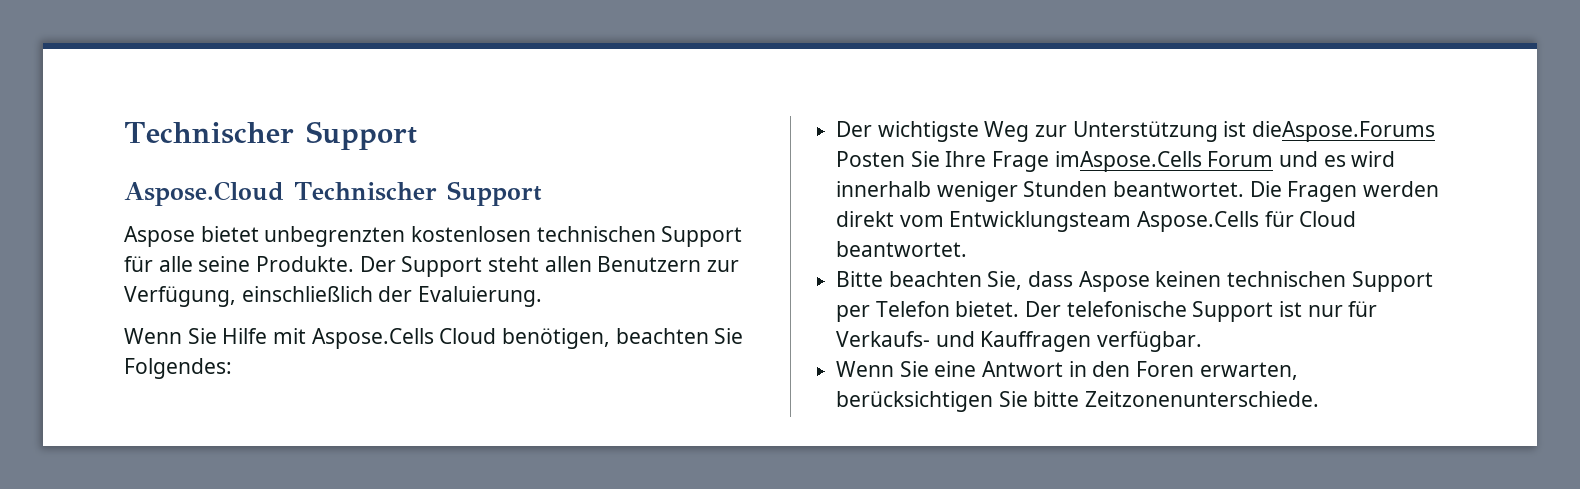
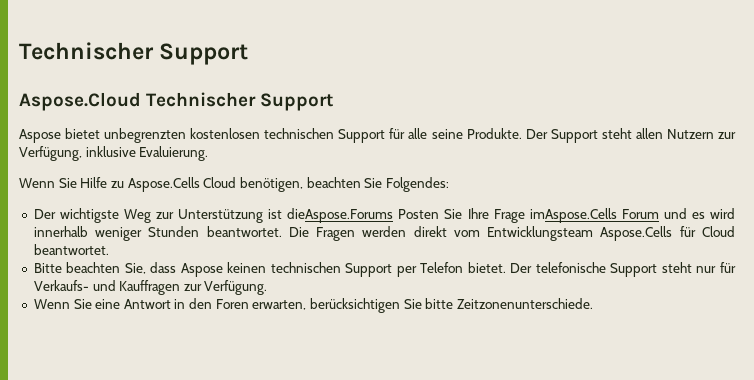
[597,256,702,272] Benutzern -> [666,129,714,139] Nutzern
[241,286,413,302] einschließlich der -> [85,146,136,157] inklusive
[273,328,307,344] mit -> [110,181,124,188] zu
[1279,301,1303,317] ist -> [661,262,692,273] steht
[1097,331,1203,352] verfügbar. -> [183,280,268,295] zur Verfügung.

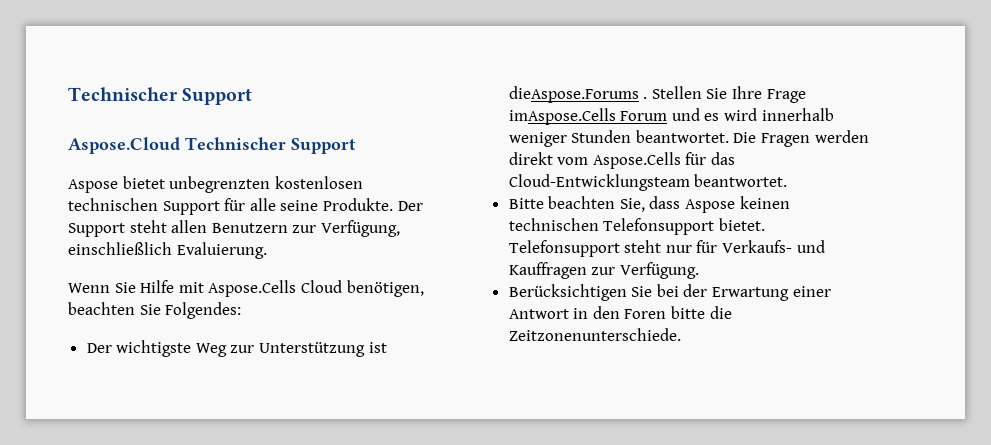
[666,129,714,139] Nutzern -> [211,223,288,233] Benutzern
[85,146,136,157] inklusive -> [68,242,172,255] einschließlich
[110,181,124,188] zu -> [178,282,204,293] mit
[398,209,440,219] Posten -> [643,86,702,99] . Stellen
[487,226,594,241] Entwicklungsteam -> (589, 161) none
[702,226,735,237] Cloud -> [711,152,736,165] [508,174,690,191] das Cloud-Entwicklungsteam
[345,262,658,277] Support per Telefon bietet. Der telefonische Support -> [603,218,765,235] [508,240,620,257] Telefonsupport bietet. Telefonsupport
[33,298,454,313] Wenn Sie eine Antwort in den Foren erwarten, berücksichtigen Sie bitte -> [508,284,831,301] [508,306,732,319] Berücksichtigen Sie bei der Erwartung einer Antwort in den Foren bitte die

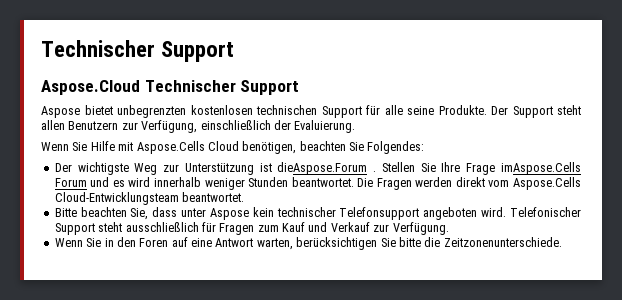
(172, 248) none -> [273,120,291,130] der
[508,86,639,103] dieAspose.Forums -> [277,162,368,175] dieAspose.Forum
[685,152,736,165] für das -> (582, 183) none
[685,196,790,213] [508,218,765,235] [508,240,825,257] [508,262,699,279] [508,284,831,301] [508,306,667,319] Aspose keinen technischen Telefonsupport bietet. Telefonsupport steht nur für Verkaufs- und Kauffragen zur Verfügung. // Berücksichtigen Sie bei der Erwartung einer Antwort in den Foren -> [181,207,581,220] [54,222,449,235] [54,237,396,250] unter Aspose kein technischer Telefonsupport angeboten wird. Telefonischer Support steht ausschließlich für Fragen zum Kauf und Verkauf zur Verfügung. // Wenn Sie in den Foren auf eine Antwort warten, berücksichtigen Sie

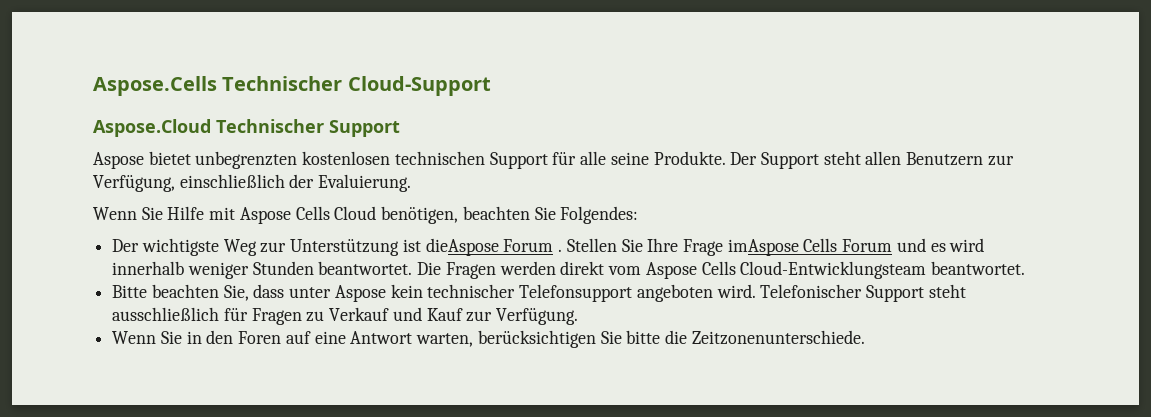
[41,40,235,62] Technischer Support -> [93,76,491,96] Aspose.Cells Technischer Cloud-Support
[136,141,205,154] Aspose.Cells -> [239,206,330,224] Aspose Cells
[277,162,368,175] dieAspose.Forum -> [425,238,554,256] dieAspose Forum
[500,162,581,175] imAspose.Cells -> [727,238,838,256] imAspose Cells
[513,177,582,190] Aspose.Cells -> [645,261,736,279] Aspose Cells
[257,222,370,232] zum Kauf und Verkauf -> [306,307,463,322] zu Verkauf und Kauf

